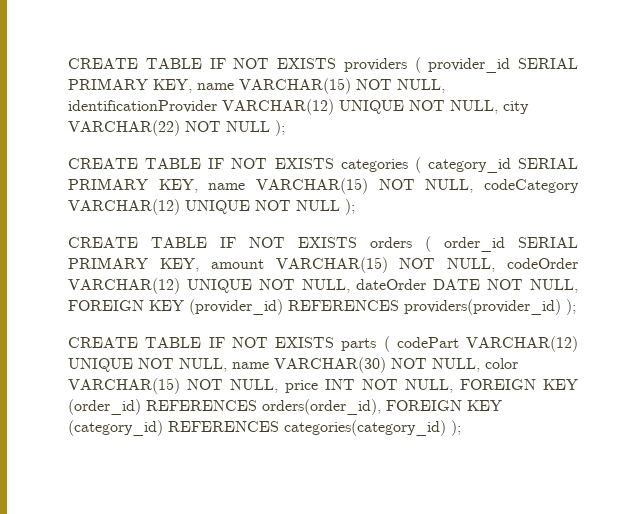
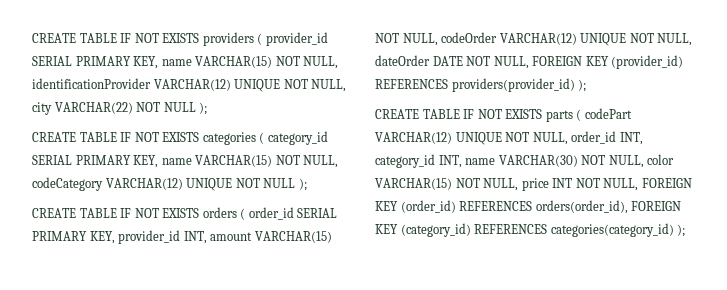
(199, 265) none -> [118,230,207,244] provider_id INT,
(227, 365) none -> [571,131,643,145] [375,154,462,168] order_id INT, category_id INT,

